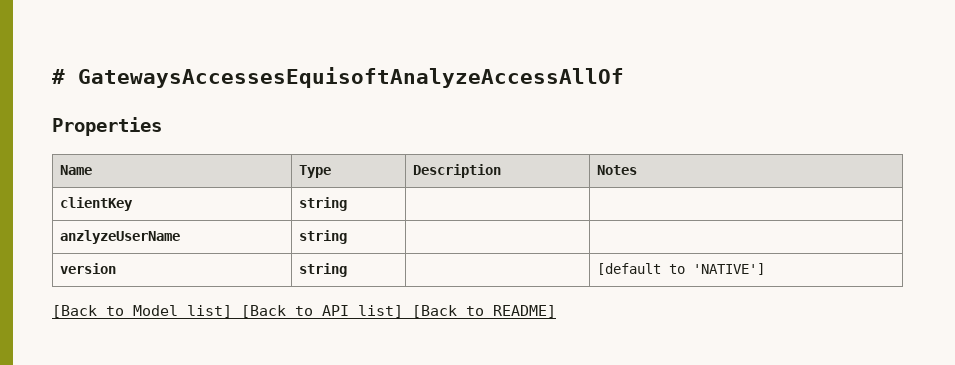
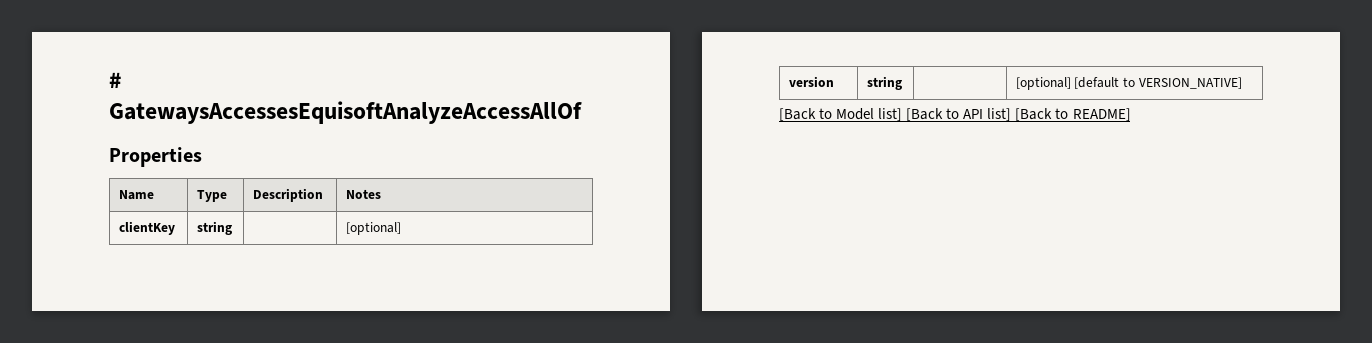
[60,230,181,244] [299,230,348,244] // anzlyzeUserName | string | | -> [345,222,401,235] [optional]
(348, 270) none -> [1015,77,1071,90] [optional]
[693,263,766,275] 'NATIVE'] -> [1138,77,1242,89] VERSION_NATIVE]

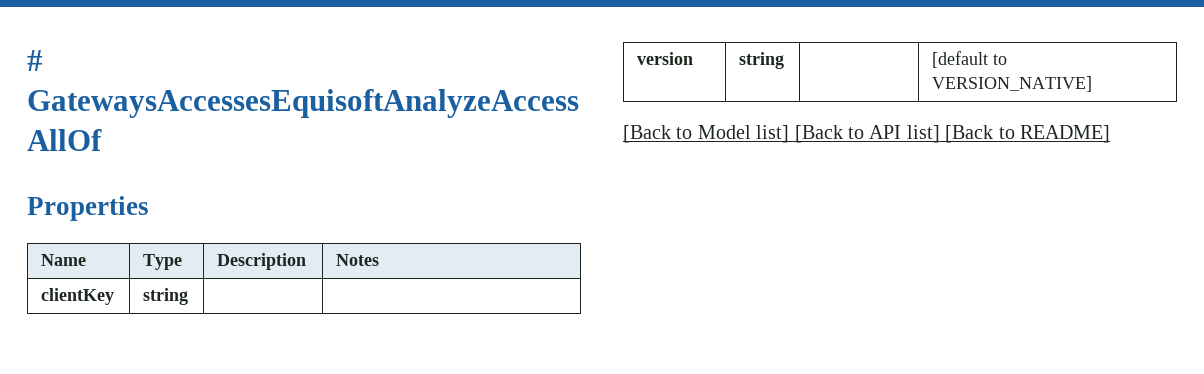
[345,222,401,235] [optional] -> (189, 296) none
[1015,77,1071,90] [optional] -> (785, 60) none

